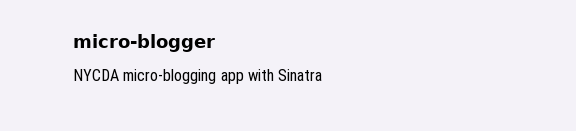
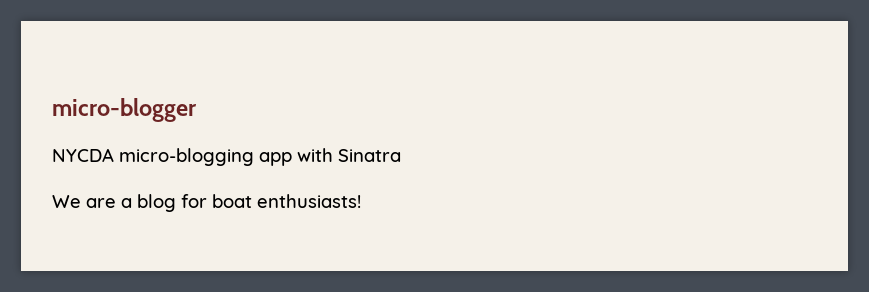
(323, 75) none -> [52,194,361,212] // We are a blog for boat enthusiasts!

